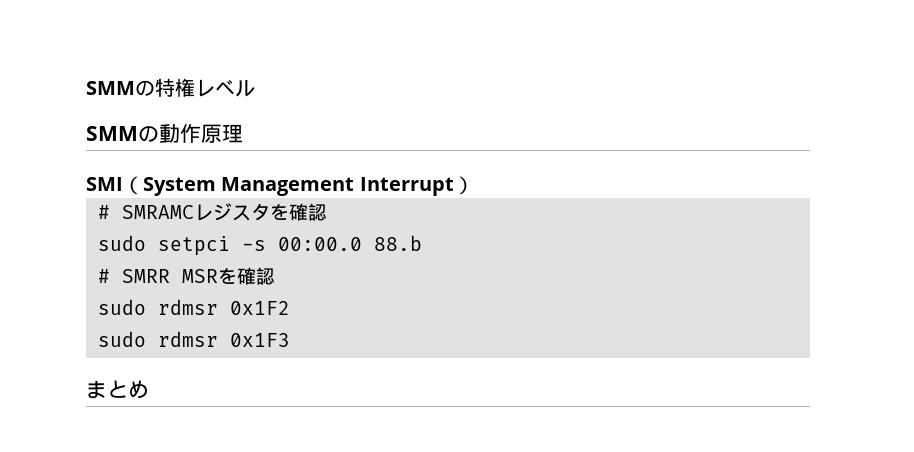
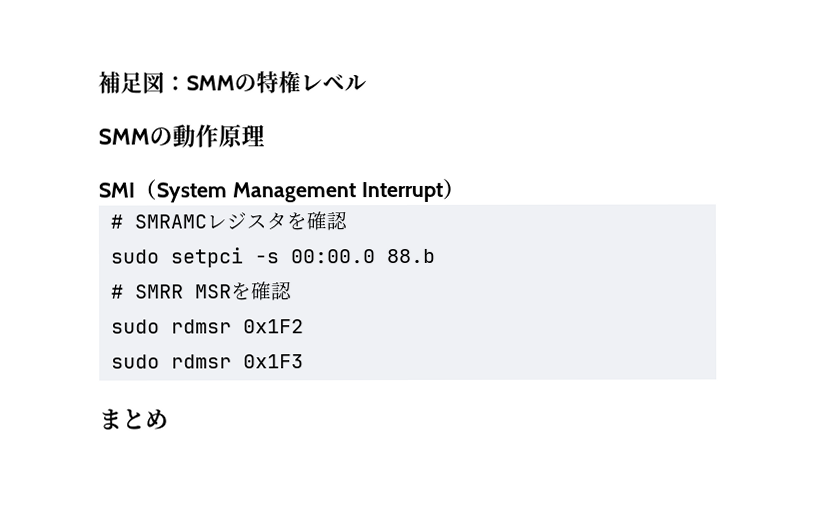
(86, 88) none -> [98,71,187,94] 補足図：

